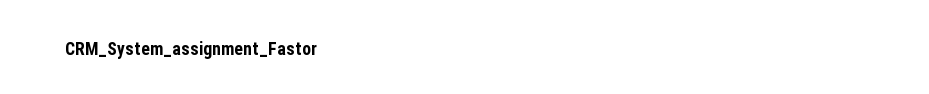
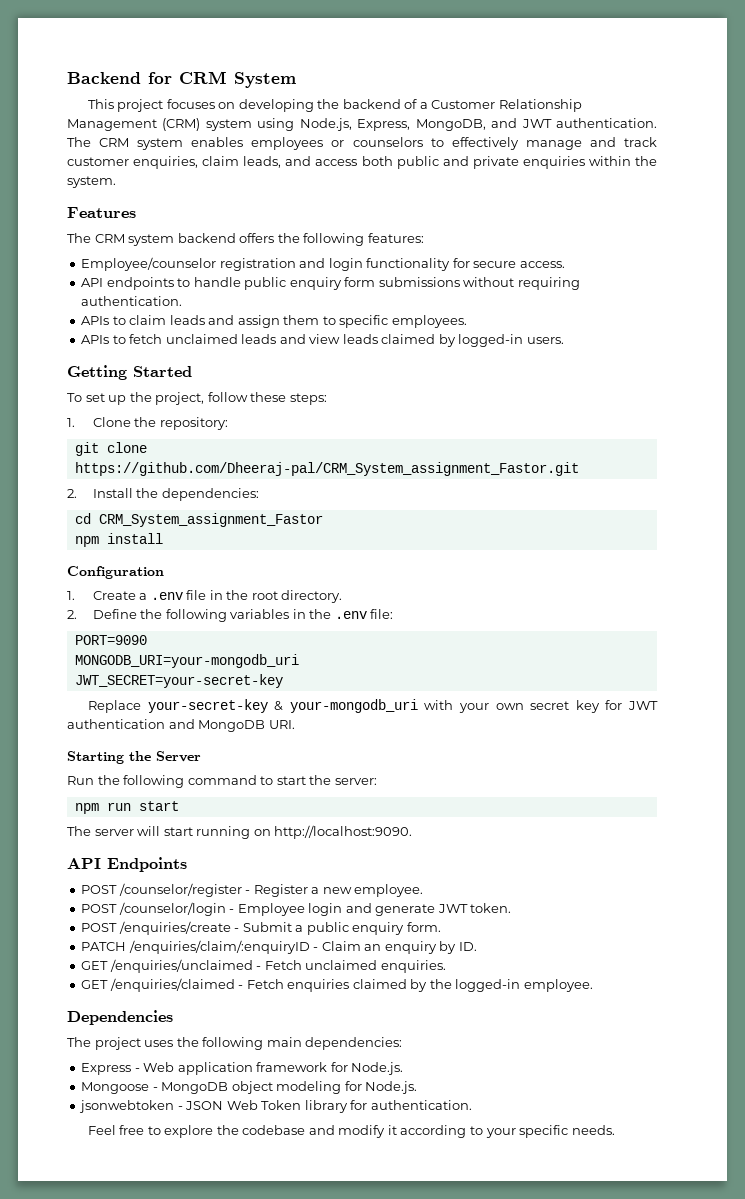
[65,41,317,59] CRM_System_assignment_Fastor -> [67,71,296,88] [87,99,583,112] [67,118,657,131] [67,137,657,150] [67,156,657,169] [67,176,116,188] [67,207,136,218] [67,233,424,246] [81,257,565,271] [81,277,580,290] [81,296,183,306] [81,315,467,328] [81,334,564,347] [67,365,192,380] [67,392,327,405] [67,417,228,430] [74,442,147,456] [74,462,579,476] [67,488,259,501] [74,513,323,527] [74,533,163,547] [67,566,164,579] [67,590,343,603] [67,609,394,622] [74,635,147,645] [74,654,299,668] [74,674,283,688] [87,699,658,713] [67,719,295,732] [67,751,201,764] [67,775,377,788] [74,801,179,814] [67,825,413,839] [67,857,187,872] [81,883,424,897] [81,902,512,916] [81,921,441,935] [81,940,477,954] [81,959,446,973] [81,978,593,992] [67,1010,173,1025] [67,1037,403,1050] [81,1062,404,1075] [81,1081,418,1094] [79,1100,472,1113] [87,1125,615,1138] Backend for CRM System // This project focuses on developing the backend of a Customer Relationship Management (CRM) system using Node.js, Express, MongoDB, and JWT authentication. The CRM system enables employees or counselors to effectively manage and track customer enquiries, claim leads, and access both public and private enquiries within the system. // Features // The CRM system backend offers the following features: // Employee/counselor registration and login functionality for secure access. // API endpoints to handle public enquiry form submissions without requiring authentication. // APIs to claim leads and assign them to specific employees. // APIs to fetch unclaimed leads and view leads claimed by logged-in users. // Getting Started // To set up the project, follow these steps: // 1. Clone the repository: // git clone https://github.com/Dheeraj-pal/CRM_System_assignment_Fastor.git // 2. Install the dependencies: // cd CRM_System_assignment_Fastor // npm install // Configuration // 1. Create a .env file in the root directory. // 2. Define the following variables in the .env file: // PORT=9090 // MONGODB_URI=your-mongodb_uri // JWT_SECRET=your-secret-key // Replace your-secret-key & your-mongodb_uri with your own secret key for JWT authentication and MongoDB URI. // Starting the Server // Run the following command to start the server: // npm run start // The server will start running on http://localhost:9090. // API Endpoints // POST /counselor/register - Register a new employee. // POST /counselor/login - Employee login and generate JWT token. // POST /enquiries/create - Submit a public enquiry form. // PATCH /enquiries/claim/:enquiryID - Claim an enquiry by ID. // GET /enquiries/unclaimed - Fetch unclaimed enquiries. // GET /enquiries/claimed - Fetch enquiries claimed by the logged-in employee. // Dependencies // The project uses the following main dependencies: // Express - Web application framework for Node.js. // Mongoose - MongoDB object modeling for Node.js. // jsonwebtoken - JSON Web Token library for authentication. // Feel free to explore the codebase and modify it according to your specific needs.

